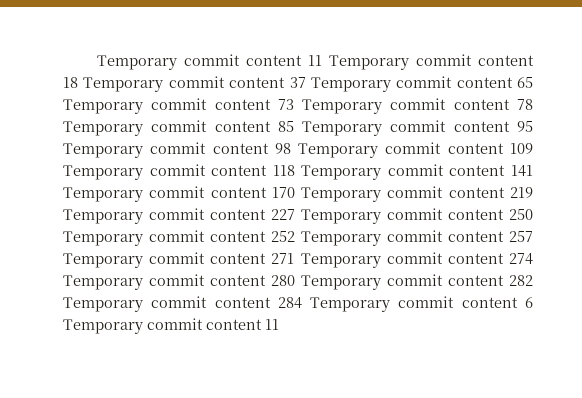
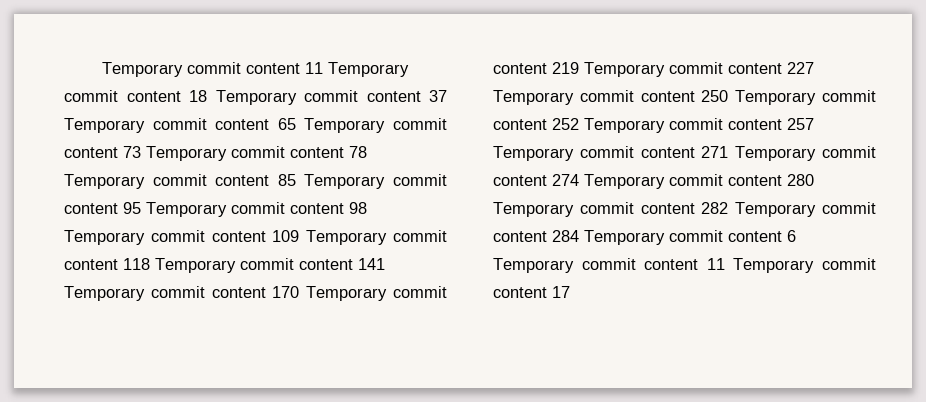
(279, 324) none -> [733,258,876,273] [493,286,570,298] Temporary commit content 17

